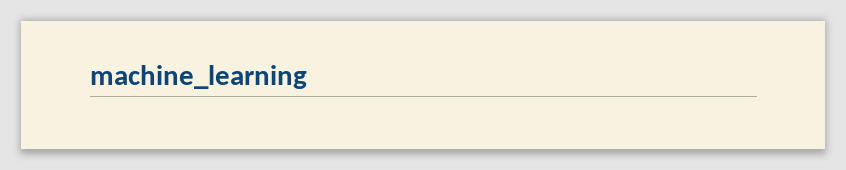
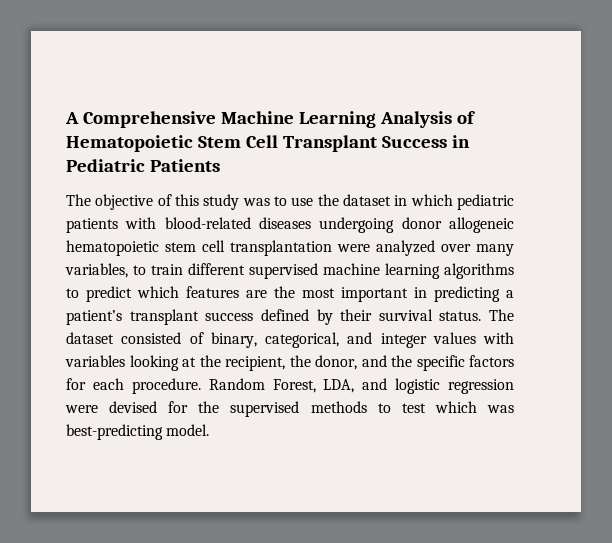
[90,65,307,89] machine_learning -> [65,111,475,128] [66,135,470,152] [66,159,220,172] [66,194,514,210] [66,217,514,233] [66,240,514,256] [65,263,514,279] [66,286,514,302] [66,309,514,325] [66,332,514,348] [65,355,514,371] [66,378,514,394] [65,401,514,417] [66,424,210,440] A Comprehensive Machine Learning Analysis of Hematopoietic Stem Cell Transplant Success in Pediatric Patients // The objective of this study was to use the dataset in which pediatric patients with blood-related diseases undergoing donor allogeneic hematopoietic stem cell transplantation were analyzed over many variables, to train different supervised machine learning algorithms to predict which features are the most important in predicting a patient’s transplant success defined by their survival status. The dataset consisted of binary, categorical, and integer values with variables looking at the recipient, the donor, and the specific factors for each procedure. Random Forest, LDA, and logistic regression were devised for the supervised methods to test which was best-predicting model.

